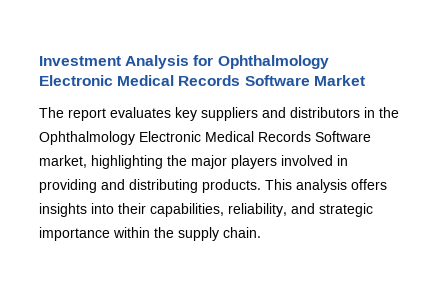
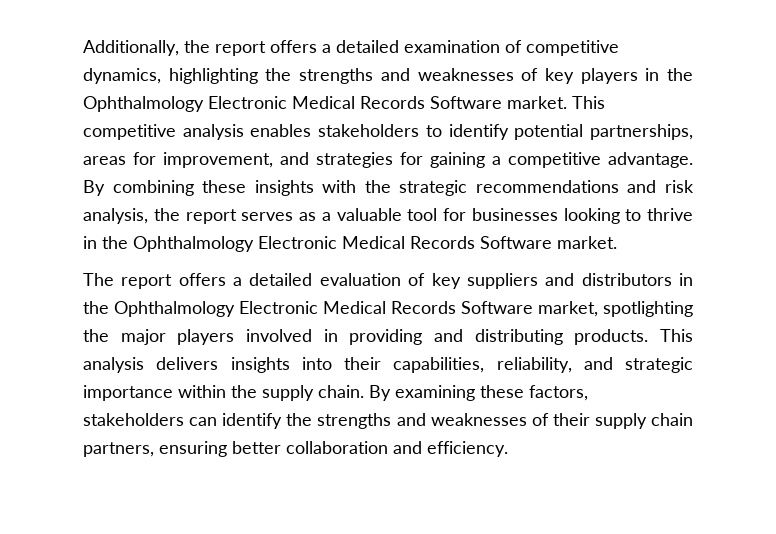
[39,55,329,69] [39,75,365,86] [39,107,171,121] Investment Analysis for Ophthalmology Electronic Medical Records Software Market // The report evaluates -> [83,40,619,56] [83,68,693,84] [83,96,605,112] [83,124,693,140] [83,152,693,168] [83,180,694,196] [83,208,693,224] [83,236,617,252] [83,273,426,289] Additionally, the report offers a detailed examination of competitive dynamics, highlighting the strengths and weaknesses of key players in the Ophthalmology Electronic Medical Records Software market. This competitive analysis enables stakeholders to identify potential partnerships, areas for improvement, and strategies for gaining a competitive advantage. By combining these insights with the strategic recommendations and risk analysis, the report serves as a valuable tool for businesses looking to thrive in the Ophthalmology Electronic Medical Records Software market. // The report offers a detailed evaluation of
[91,155,163,169] highlighting -> [603,301,693,317] spotlighting
[351,179,387,190] offers -> [156,357,219,370] delivers
(261, 232) none -> [369,385,588,401] [83,413,694,429] [83,441,508,457] By examining these factors, stakeholders can identify the strengths and weaknesses of their supply chain partners, ensuring better collaboration and efficiency.

